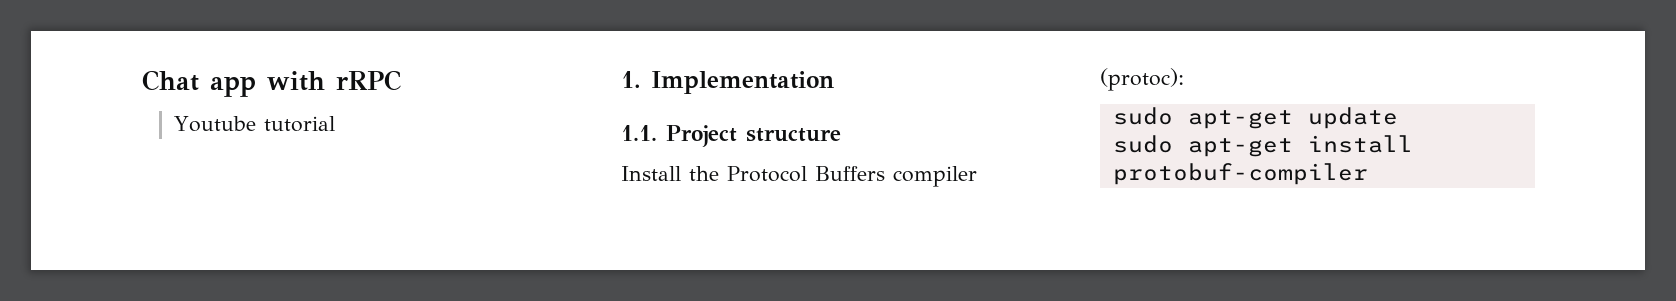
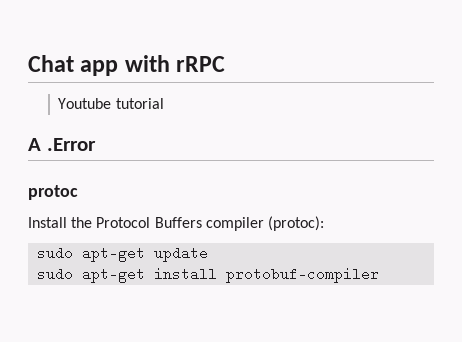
[621,71,834,94] [621,125,841,147] 1. Implementation // 1.1. Project structure -> [28,138,96,151] [28,185,78,200] A .Error // protoc

